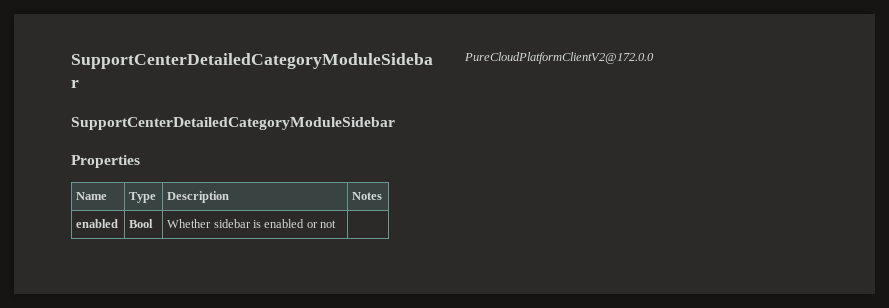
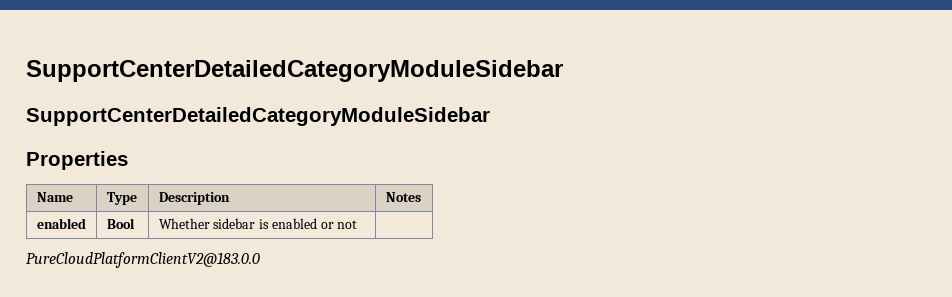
[464,52,654,64] PureCloudPlatformClientV2@172.0.0 -> [26,252,260,268] PureCloudPlatformClientV2@183.0.0

